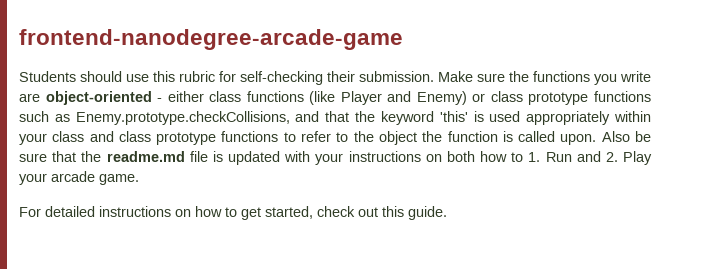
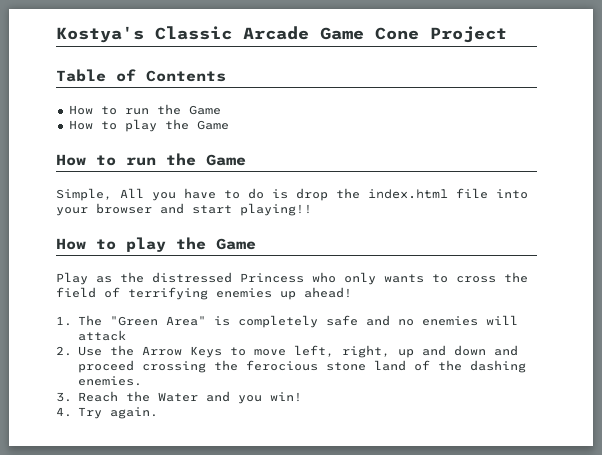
[19,29,403,50] [19,71,651,85] [19,91,652,105] [19,111,651,125] [19,131,651,145] [19,151,652,165] [19,171,139,185] [19,206,447,220] frontend-nanodegree-arcade-game // Students should use this rubric for self-checking their submission. Make sure the functions you write are object-oriented - either class functions (like Player and Enemy) or class prototype functions such as Enemy.prototype.checkCollisions, and that the keyword 'this' is used appropriately within your class and class prototype functions to refer to the object the function is called upon. Also be sure that the readme.md file is updated with your instructions on both how to 1. Run and 2. Play your arcade game. // For detailed instructions on how to get started, check out this guide. -> [56,26,507,43] [56,69,226,82] [68,104,221,115] [68,119,229,132] [56,153,246,166] [56,188,528,201] [56,203,312,216] [56,237,256,252] [56,272,528,285] [56,287,352,300] [56,315,518,328] [77,330,126,341] [56,345,518,358] [77,360,526,373] [77,376,142,386] [56,391,302,404] [56,407,158,419] Kostya's Classic Arcade Game Cone Project // Table of Contents // How to run the Game // How to play the Game // How to run the Game // Simple, All you have to do is drop the index.html file into your browser and start playing!! // How to play the Game // Play as the distressed Princess who only wants to cross the field of terrifying enemies up ahead! // 1. The "Green Area" is completely safe and no enemies will attack // 2. Use the Arrow Keys to move left, right, up and down and proceed crossing the ferocious stone land of the dashing enemies. // 3. Reach the Water and you win! // 4. Try again.

